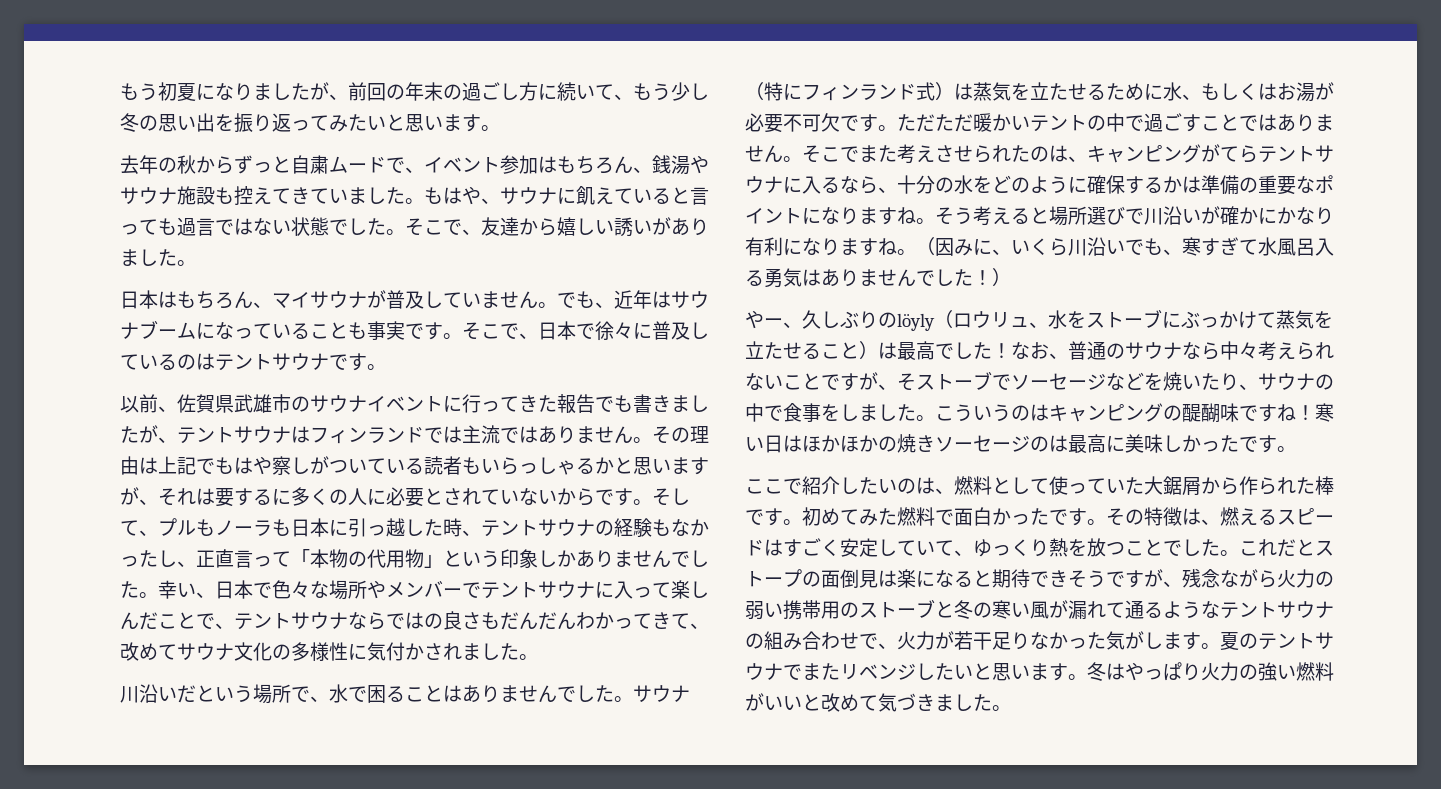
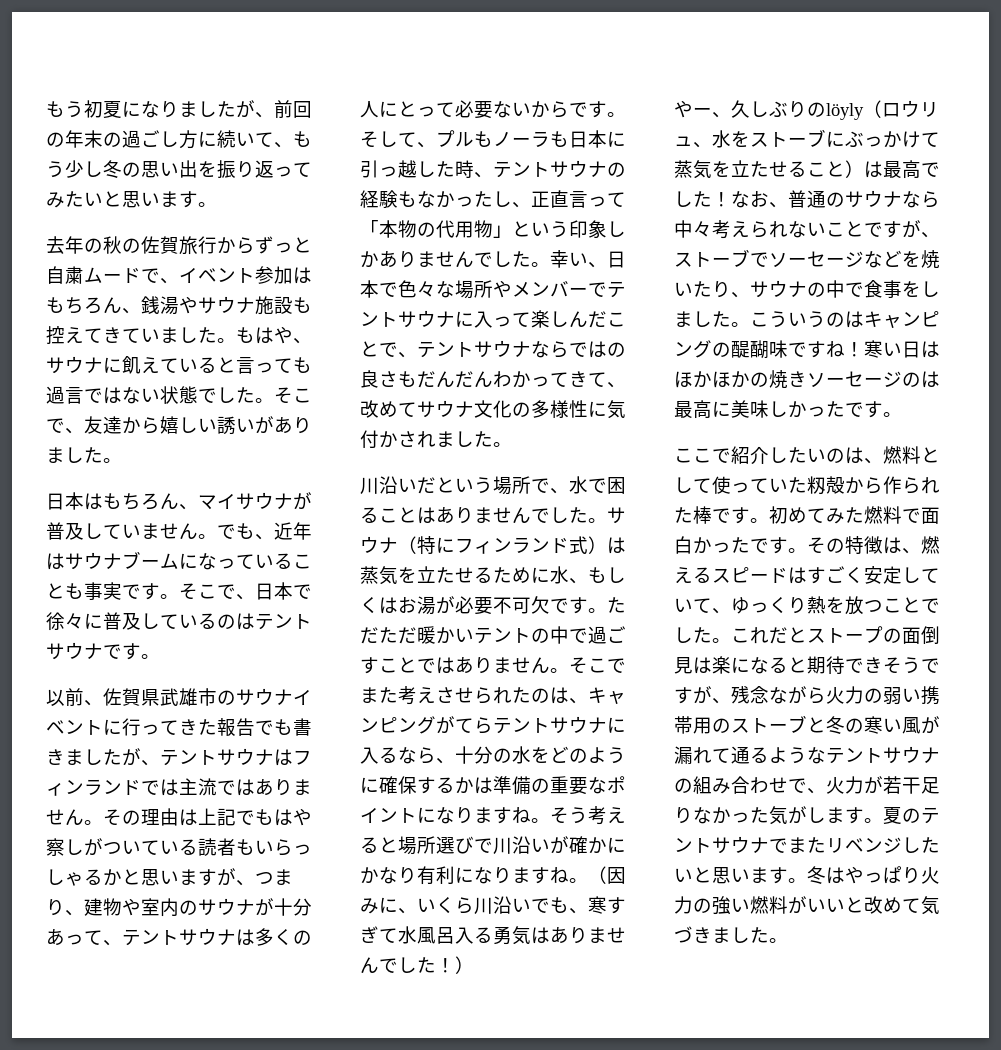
(196, 164) none -> [122,236,217,255] の佐賀旅行
[158,487,519,507] それは要するに多くの人に必要とされてい -> [255,869,293,885] [46,898,312,917] [46,928,312,946] [360,100,493,119] つまり、建物や室内のサウナが十分あって、テントサウナは多くの人にとって必要
[897,373,916,391] そ -> (940, 235) none
[1144,476,1201,495] 大鋸屑 -> [807,476,845,495] 籾殻

